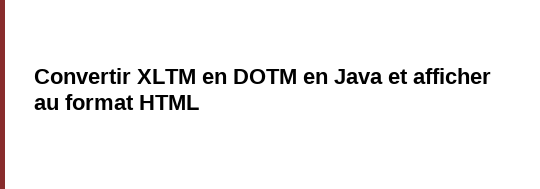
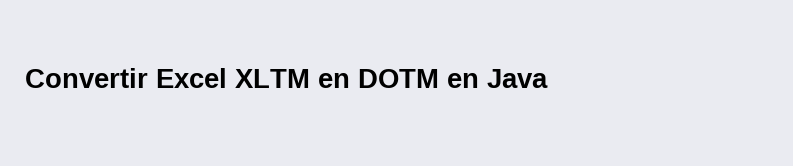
(131, 76) none -> [156,68,227,88] Excel
[388,68,491,84] [34,94,199,110] et afficher au format HTML -> (548, 78) none

